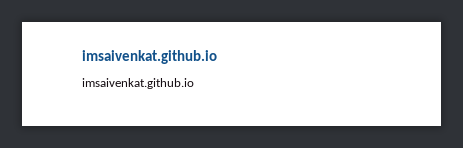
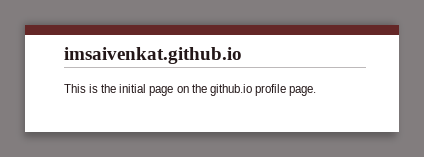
[82,78,194,89] imsaivenkat.github.io -> [64,84,316,96] This is the initial page on the github.io profile page.

